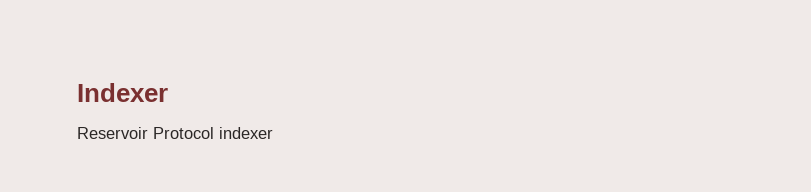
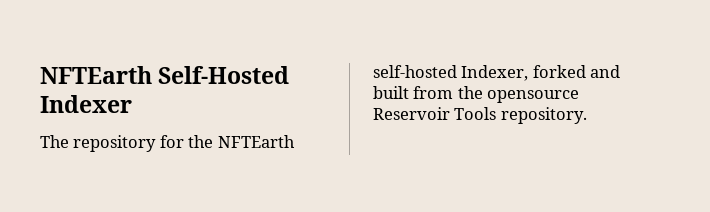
(77, 92) none -> [40,66,290,84] NFTEarth Self-Hosted
[77,127,273,139] Reservoir Protocol indexer -> [40,135,295,152] [373,65,621,81] [373,86,580,103] [373,107,587,124] The repository for the NFTEarth self-hosted Indexer, forked and built from the opensource Reservoir Tools repository.

